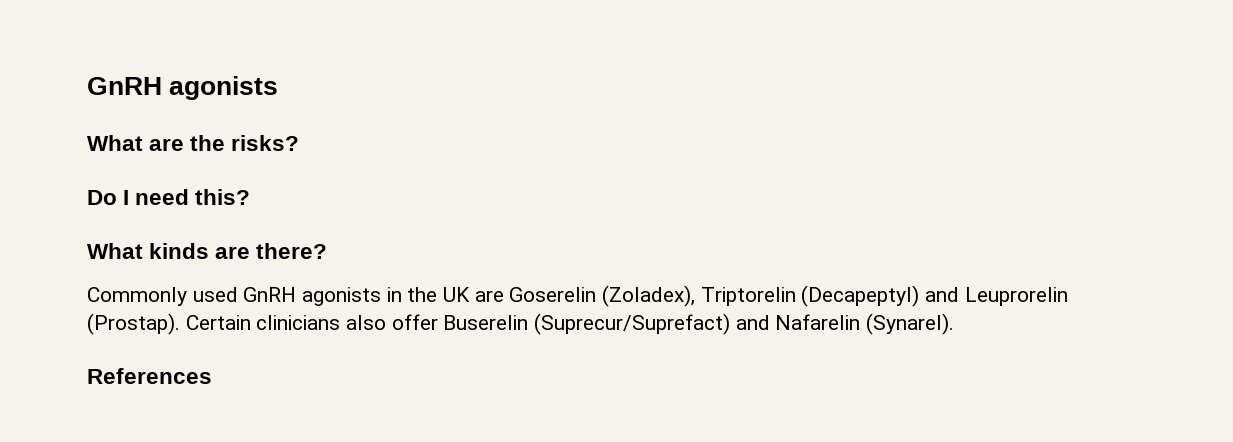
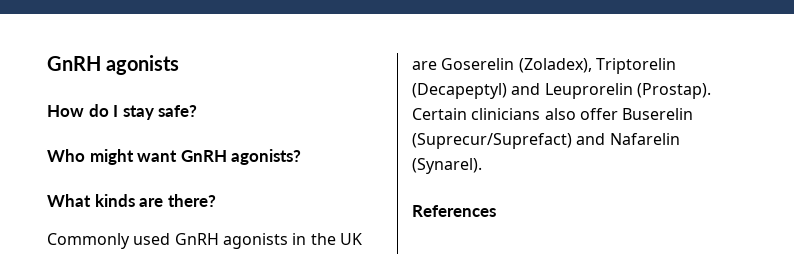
[87,135,300,151] [87,189,251,205] What are the risks? // Do I need this? -> [47,104,198,120] [47,149,302,165] How do I stay safe? // Who might want GnRH agonists?

